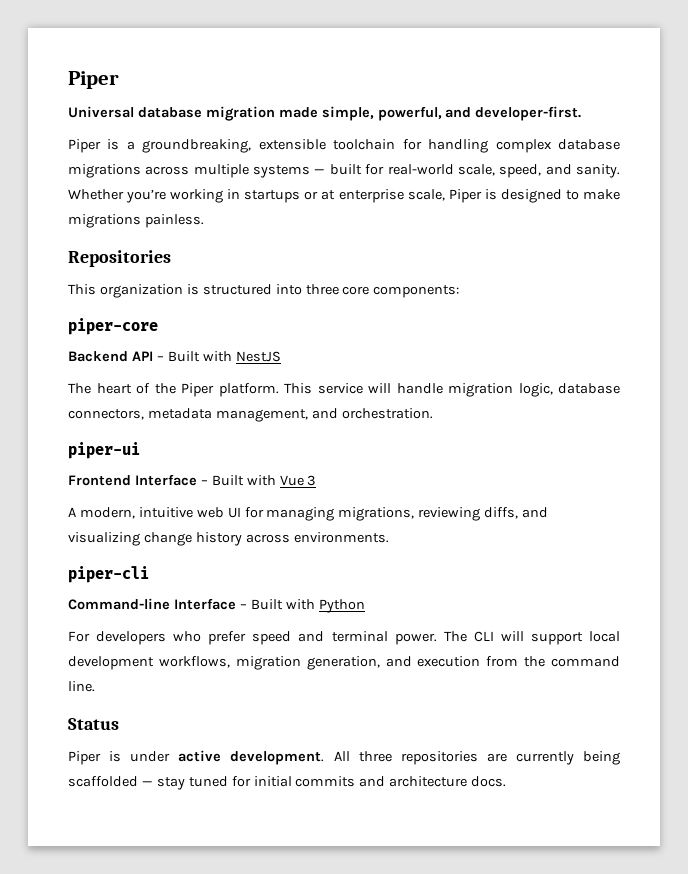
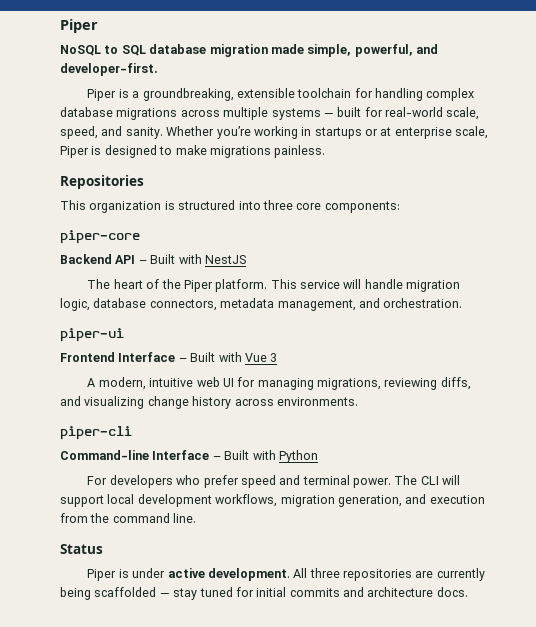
[68,106,134,118] Universal -> [60,45,146,56] NoSQL to SQL

